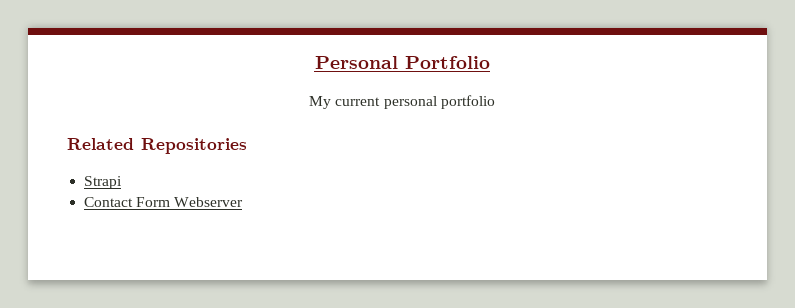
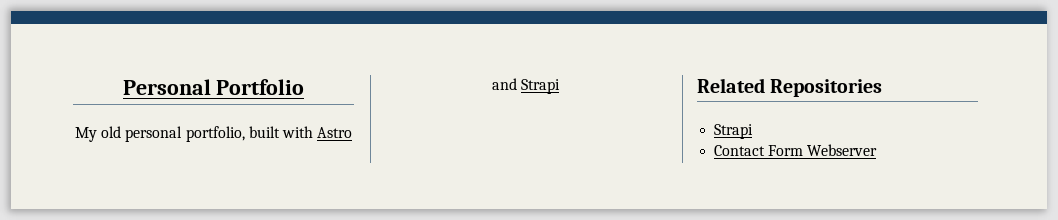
[335,95,495,109] current personal portfolio -> [101,126,353,142] [491,78,561,94] old personal portfolio, built with Astro and Strapi

